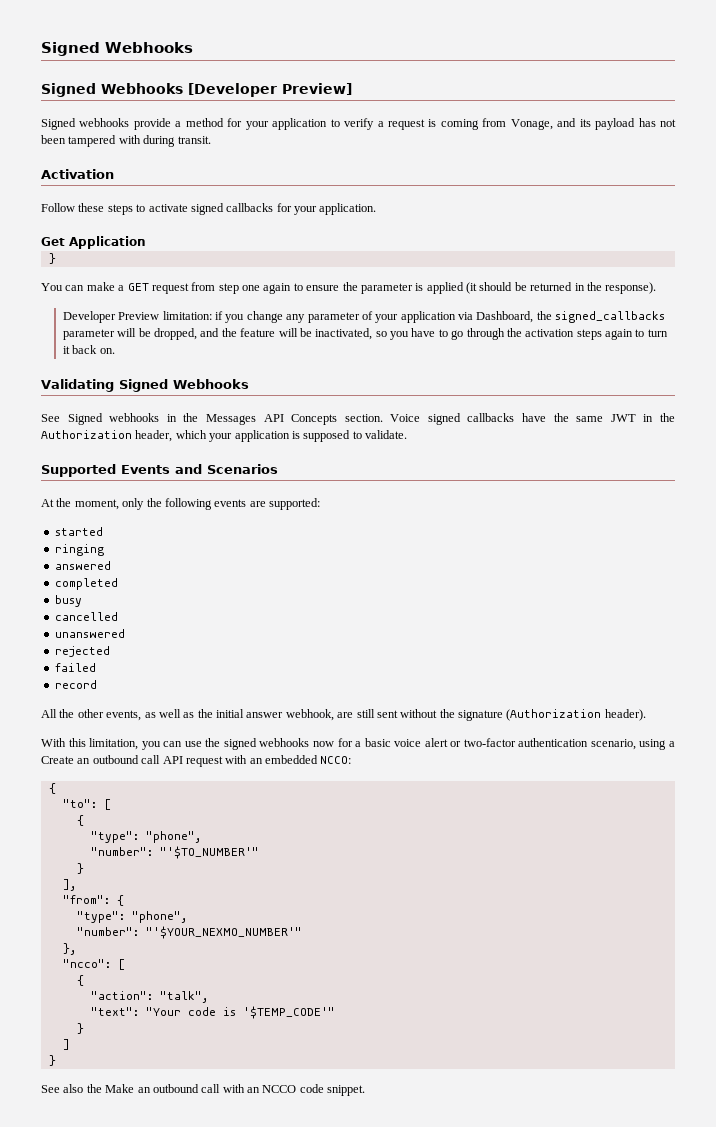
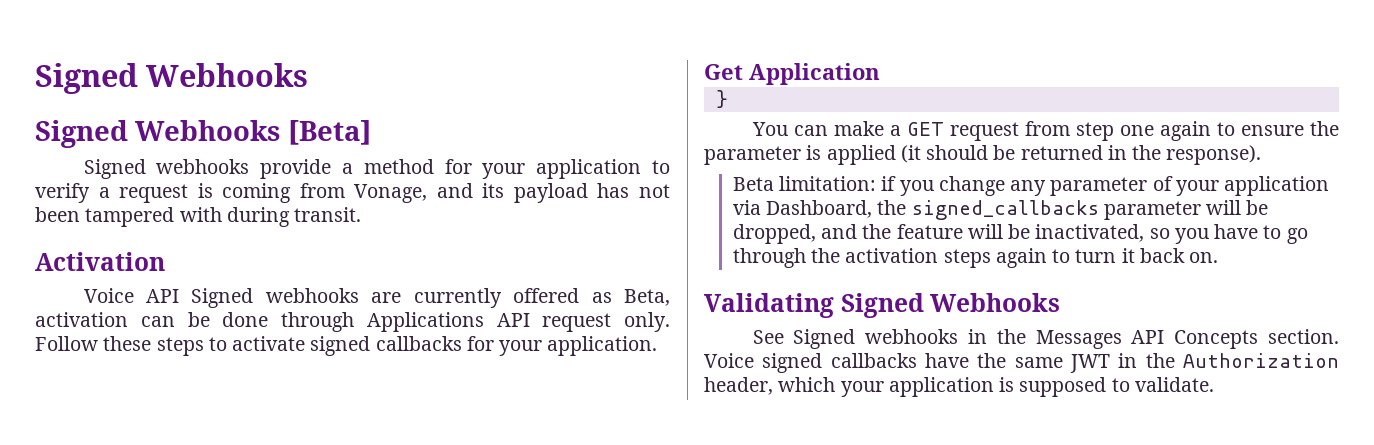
[188,83,352,97] [Developer Preview] -> [287,120,371,145] [Beta]
(114, 174) none -> [83,288,670,308] [35,312,670,332] Voice API Signed webhooks are currently offered as Beta, activation can be done through Applications API request only.
[62,311,160,323] Developer Preview -> [732,177,774,191] Beta
[41,464,278,477] [41,498,320,510] [54,527,103,536] [54,544,104,556] [54,561,111,570] [54,578,118,590] [54,595,82,607] [54,612,118,621] [54,629,125,638] [54,646,110,657] [54,663,96,672] [54,680,97,689] [41,709,646,721] [41,738,675,750] [41,755,352,767] [48,783,56,794] [62,799,111,810] [76,815,84,826] [90,831,201,843] [90,846,259,859] [76,863,84,874] [62,879,76,891] [62,895,124,906] [76,911,187,923] [76,926,302,939] [62,943,76,955] [62,959,125,970] [76,975,84,986] [90,991,208,1003] [90,1006,335,1019] [76,1023,84,1034] [62,1039,70,1050] [48,1055,56,1066] [41,1084,366,1096] // Supported Events and Scenarios // At the moment, only the following events are supported: // started // ringing // answered // completed // busy // cancelled // unanswered // rejected // failed // record // All the other events, as well as the initial answer webhook, are still sent without the signature (Authorization header). // With this limitation, you can use the signed webhooks now for a basic voice alert or two-factor authentication scenario, using a Create an outbound call API request with an embedded NCCO: // { // "to": [ // { // "type": "phone", // "number": "'$TO_NUMBER'" // } // ], // "from": { // "type": "phone", // "number": "'$YOUR_NEXMO_NUMBER'" // }, // "ncco": [ // { // "action": "talk", // "text": "Your code is '$TEMP_CODE'" // } // ] // } // See also the Make an outbound call with an NCCO code snippet. -> (1214, 384) none

